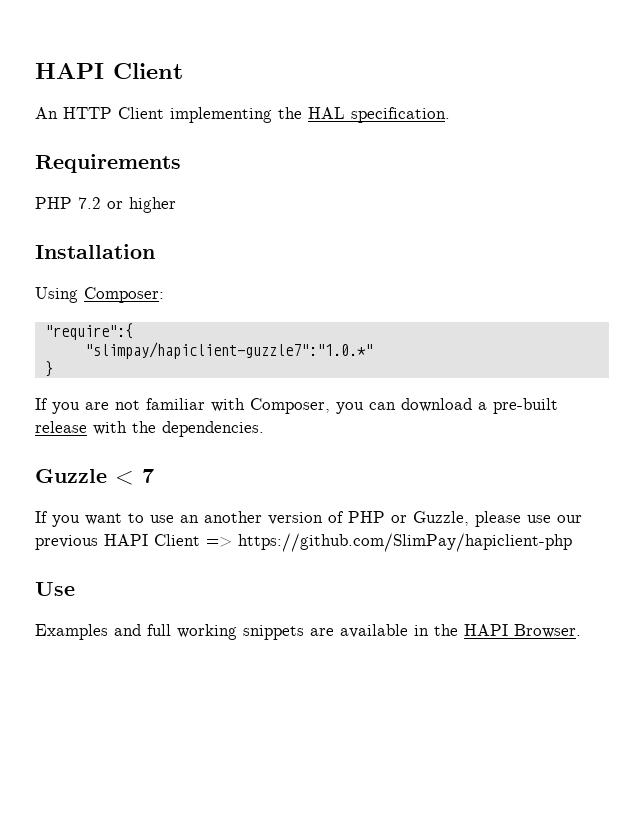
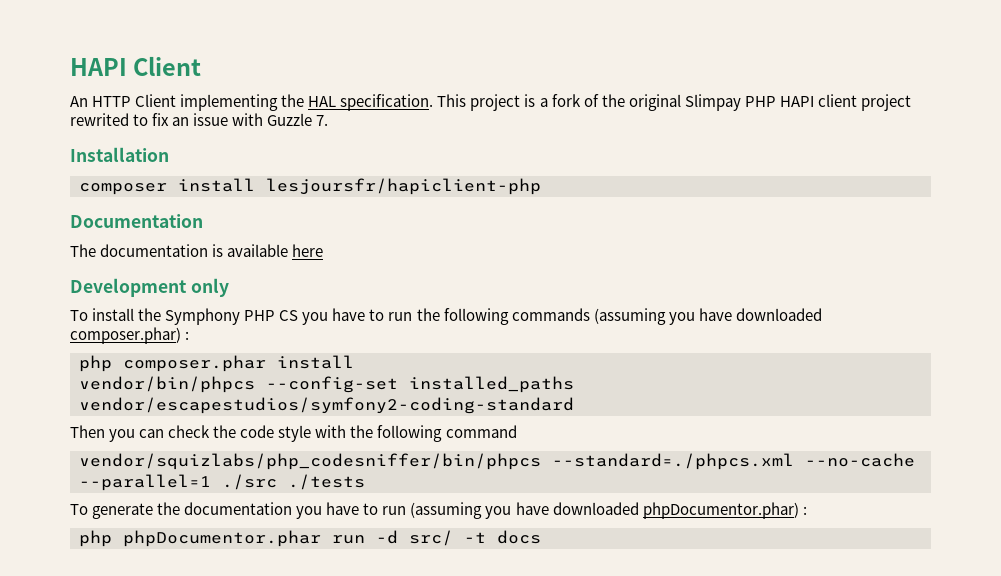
[35,154,181,173] [35,197,176,213] [35,244,155,259] [35,287,164,303] [44,323,133,340] [84,342,373,359] [44,361,53,377] [35,398,558,414] [35,421,264,437] [35,469,154,485] [35,511,582,527] [35,533,572,552] [35,582,75,596] [35,624,581,640] // Requirements // PHP 7.2 or higher // Installation // Using Composer: // "require":{ // "slimpay/hapiclient-guzzle7":"1.0.*" // } // If you are not familiar with Composer, you can download a pre-built release with the dependencies. // Guzzle < 7 // If you want to use an another version of PHP or Guzzle, please use our previous HAPI Client => https://github.com/SlimPay/hapiclient-php // Use // Examples and full working snippets are available in the HAPI Browser. -> [437,94,911,111] [70,113,329,126] [70,147,169,162] [79,178,541,195] [70,214,203,228] [70,244,324,257] [70,278,229,297] [70,308,822,325] [70,327,190,344] [79,355,354,372] [79,376,574,393] [79,397,574,414] [70,425,517,442] [79,453,915,470] [79,474,365,491] [70,502,807,519] [79,530,541,547] This project is a fork of the original Slimpay PHP HAPI client project rewrited to fix an issue with Guzzle 7. // Installation // composer install lesjoursfr/hapiclient-php // Documentation // The documentation is available here // Development only // To install the Symphony PHP CS you have to run the following commands (assuming you have downloaded composer.phar) : // php composer.phar install // vendor/bin/phpcs --config-set installed_paths vendor/escapestudios/symfony2-coding-standard // Then you can check the code style with the following command // vendor/squizlabs/php_codesniffer/bin/phpcs --standard=./phpcs.xml --no-cache --parallel=1 ./src ./tests // To generate the documentation you have to run (assuming you have downloaded phpDocumentor.phar) : // php phpDocumentor.phar run -d src/ -t docs

